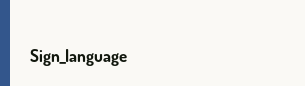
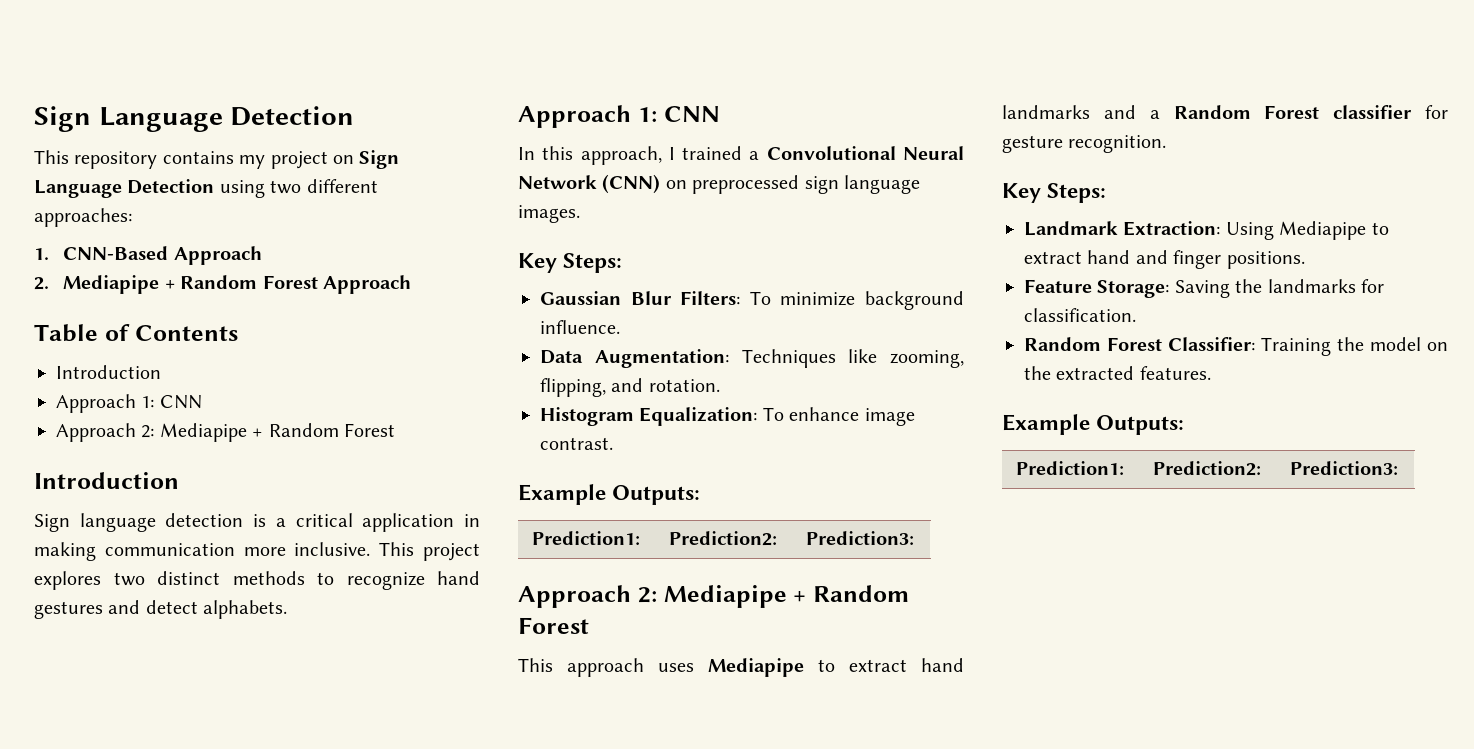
[30,49,127,66] Sign_language -> [34,106,355,132] [34,150,400,169] [34,179,378,198] [34,208,132,227] [34,246,262,265] [34,275,411,294] [34,324,238,342] [56,365,161,379] [56,394,202,413] [56,423,395,442] [34,472,179,489] [34,513,480,532] [34,542,481,561] [34,571,480,590] [34,600,288,619] [518,105,720,128] [518,146,964,165] [518,174,920,194] [518,205,580,223] [518,253,623,273] [540,291,964,310] [540,320,620,334] [540,349,964,368] [540,378,720,397] [540,407,915,426] [540,437,613,450] [518,484,701,505] [532,531,641,545] [669,531,778,546] [806,531,915,545] [518,585,909,608] [518,617,589,634] [518,658,964,677] [1002,105,1448,119] [1002,135,1167,153] [1002,183,1107,203] [1024,221,1389,240] [1024,250,1305,269] [1024,279,1384,298] [1024,308,1136,322] [1024,337,1448,356] [1024,366,1211,380] [1002,414,1185,435] [1016,461,1125,475] [1153,461,1262,476] [1290,461,1399,475] Sign Language Detection // This repository contains my project on Sign Language Detection using two different approaches: // 1. CNN-Based Approach // 2. Mediapipe + Random Forest Approach // Table of Contents // Introduction // Approach 1: CNN // Approach 2: Mediapipe + Random Forest // Introduction // Sign language detection is a critical application in making communication more inclusive. This project explores two distinct methods to recognize hand gestures and detect alphabets. // Approach 1: CNN // In this approach, I trained a Convolutional Neural Network (CNN) on preprocessed sign language images. // Key Steps: // Gaussian Blur Filters: To minimize background influence. // Data Augmentation: Techniques like zooming, flipping, and rotation. // Histogram Equalization: To enhance image contrast. // Example Outputs: // Prediction1: | Prediction2: | Prediction3: // Approach 2: Mediapipe + Random Forest // This approach uses Mediapipe to extract hand landmarks and a Random Forest classifier for gesture recognition. // Key Steps: // Landmark Extraction: Using Mediapipe to extract hand and finger positions. // Feature Storage: Saving the landmarks for classification. // Random Forest Classifier: Training the model on the extracted features. // Example Outputs: // Prediction1: | Prediction2: | Prediction3:

